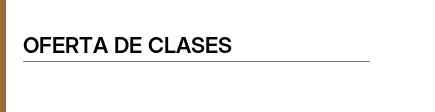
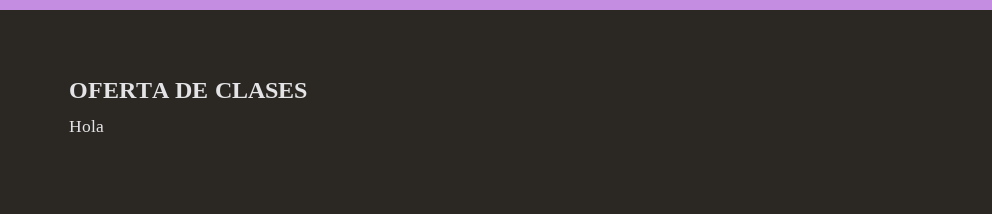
(232, 45) none -> [69,120,104,132] // Hola

